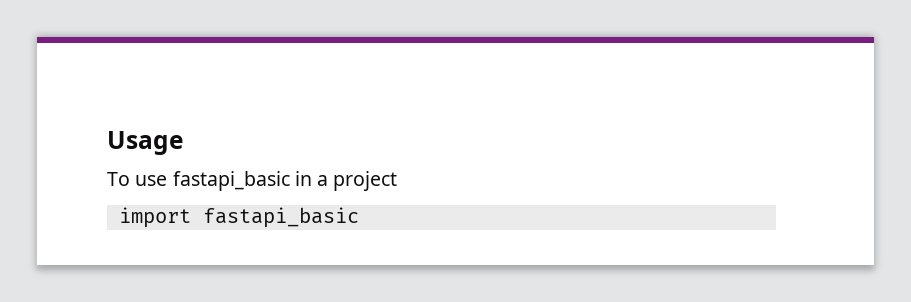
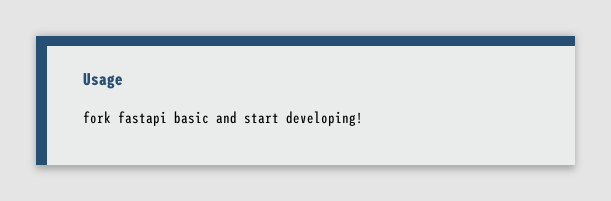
[107,171,398,191] [118,207,359,228] To use fastapi_basic in a project // import fastapi_basic -> [83,111,363,126] fork fastapi basic and start developing!

